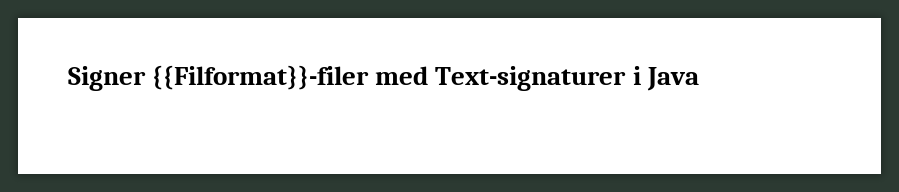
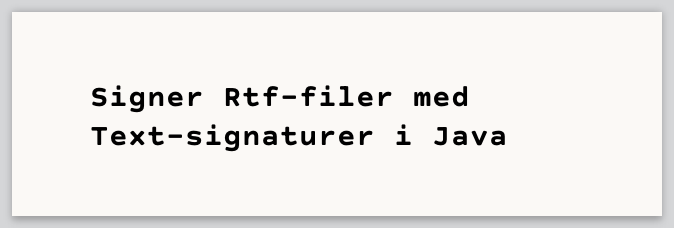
[152,65,370,90] {{Filformat}}-filer -> [223,85,394,107] Rtf-filer

